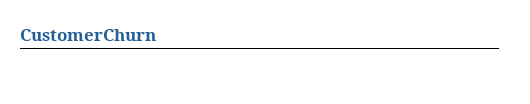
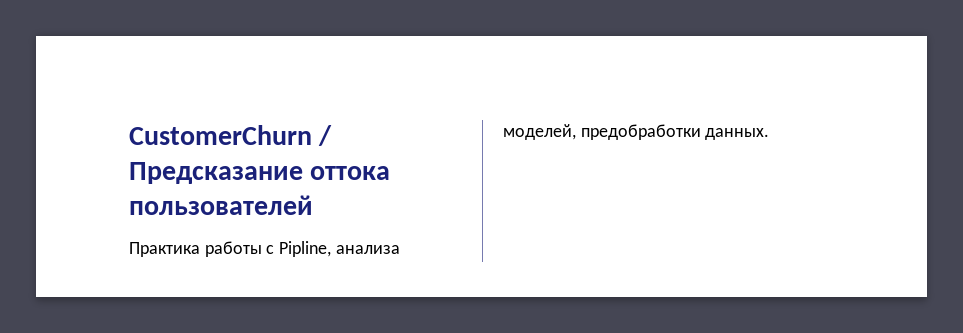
(156, 35) none -> [318,125,333,146] [129,162,391,184] [129,195,313,215] [129,241,400,257] [503,124,770,140] / Предсказание оттока пользователей // Практика работы с Pipline, анализа моделей, предобработки данных.

